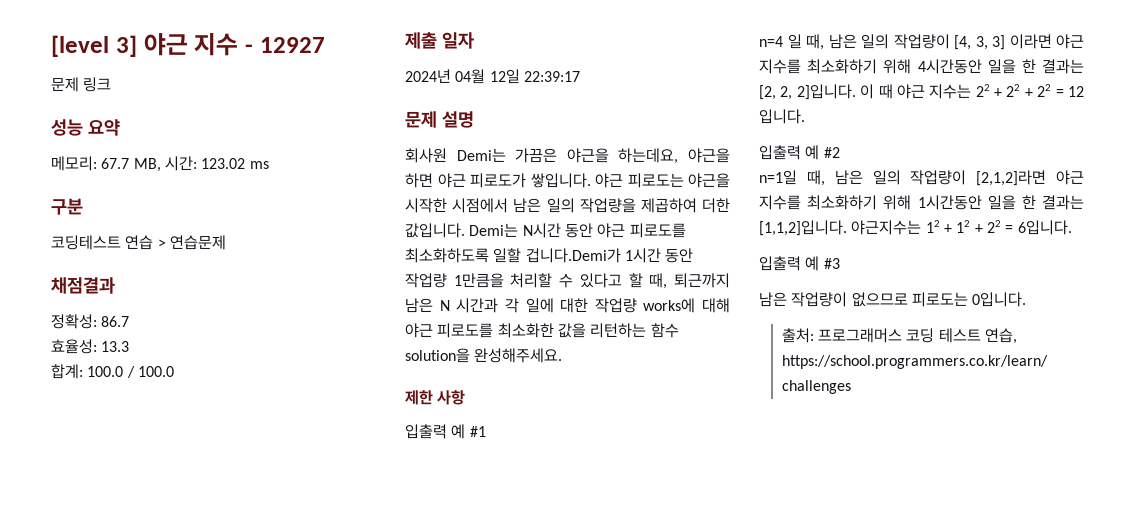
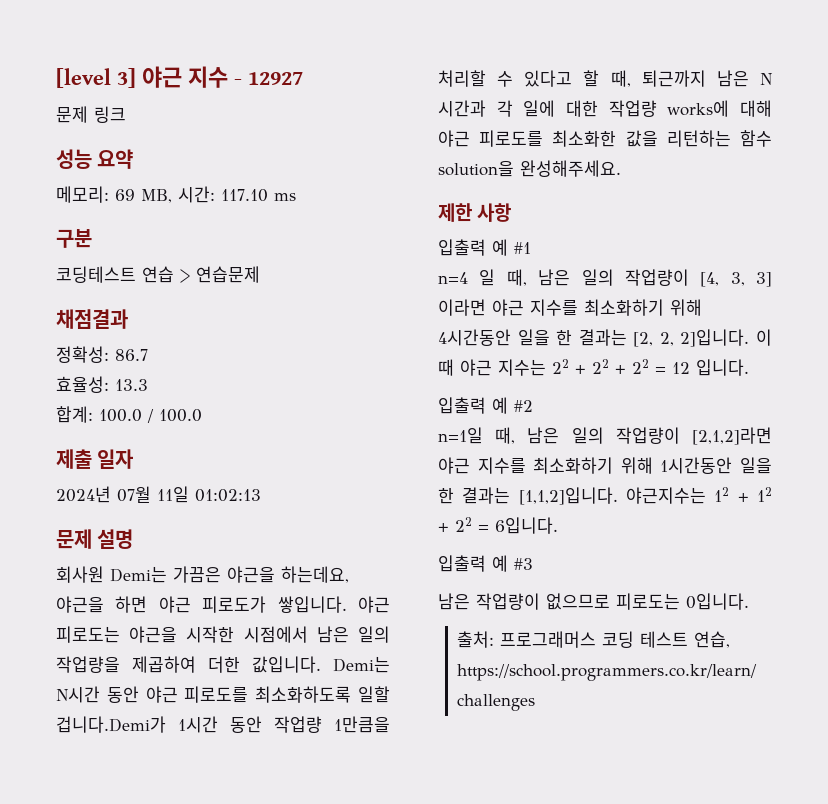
[101,158,130,169] 67.7 -> [115,189,135,201] 69
[201,158,246,169] 123.02 -> [221,189,268,202] 117.10
[455,69,580,84] 04월 12일 22:39:17 -> [117,486,261,503] 07월 11일 01:02:13

